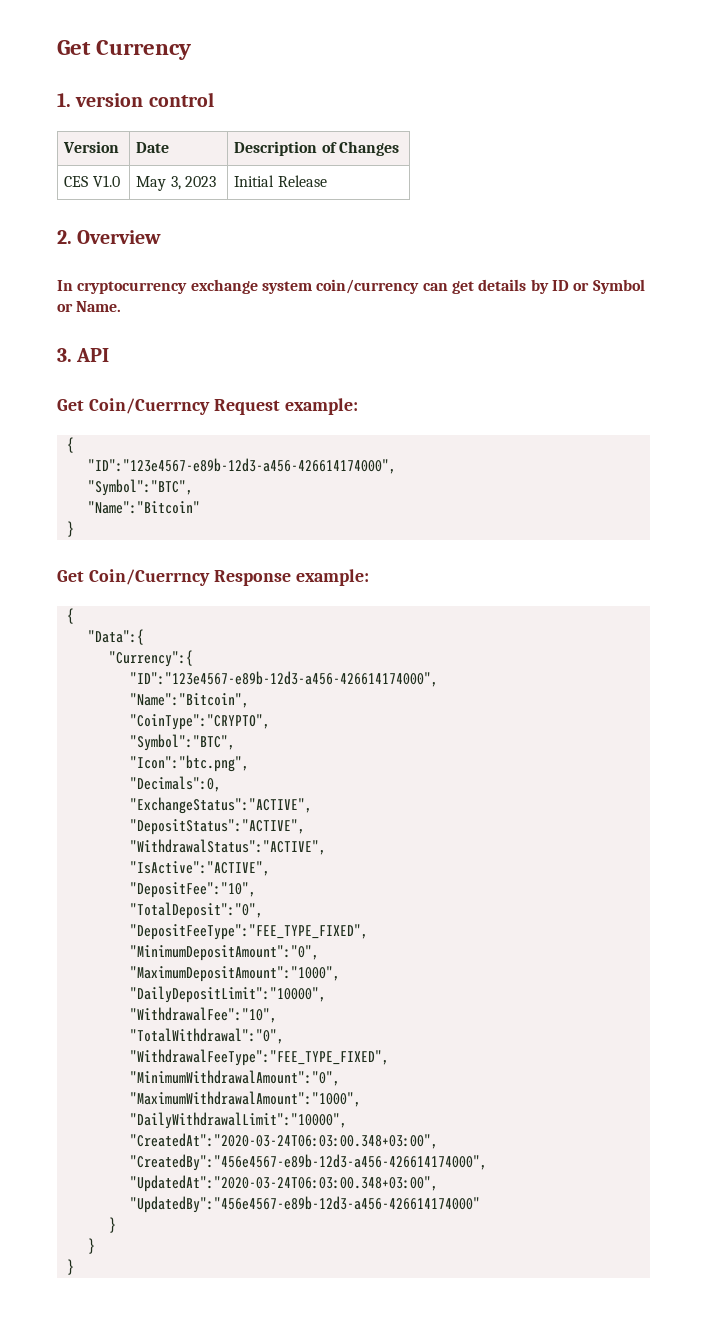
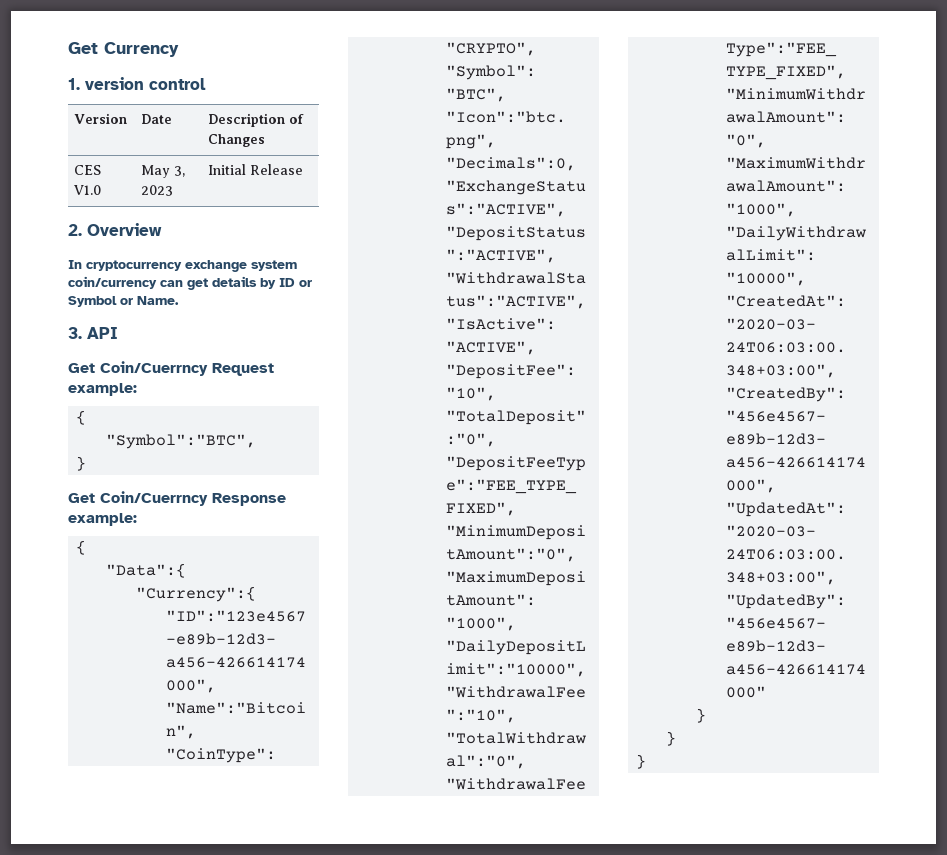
[87,458,396,474] [87,479,193,496] [87,501,200,514] // "ID":"123e4567-e89b-12d3-a456-426614174000", // "Symbol":"BTC", // "Name":"Bitcoin" -> [106,434,257,449] // "Symbol":"BTC",

